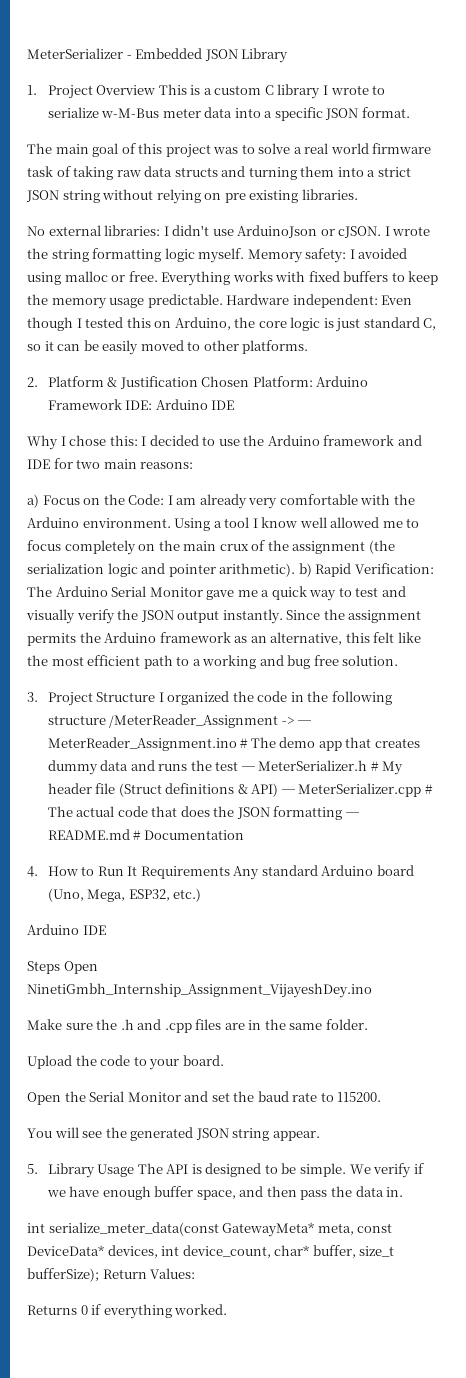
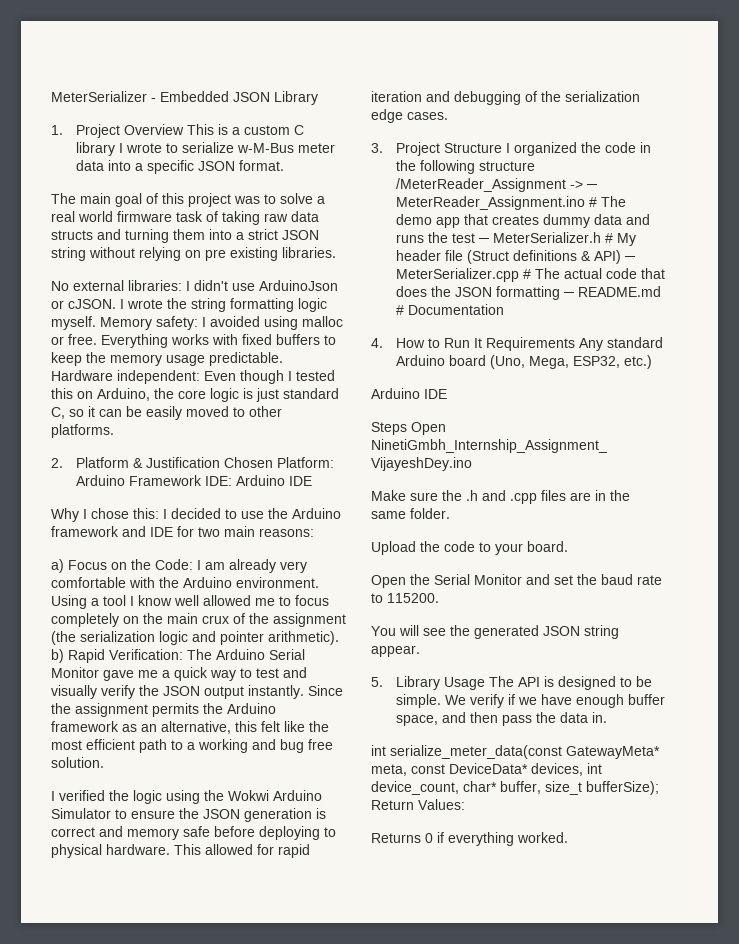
(399, 660) none -> [51,790,322,804] [51,808,326,822] [51,826,336,840] [51,844,310,858] [371,91,640,105] [371,109,448,123] // I verified the logic using the Wokwi Arduino Simulator to ensure the JSON generation is correct and memory safe before deploying to physical hardware. This allowed for rapid iteration and debugging of the serialization edge cases.

